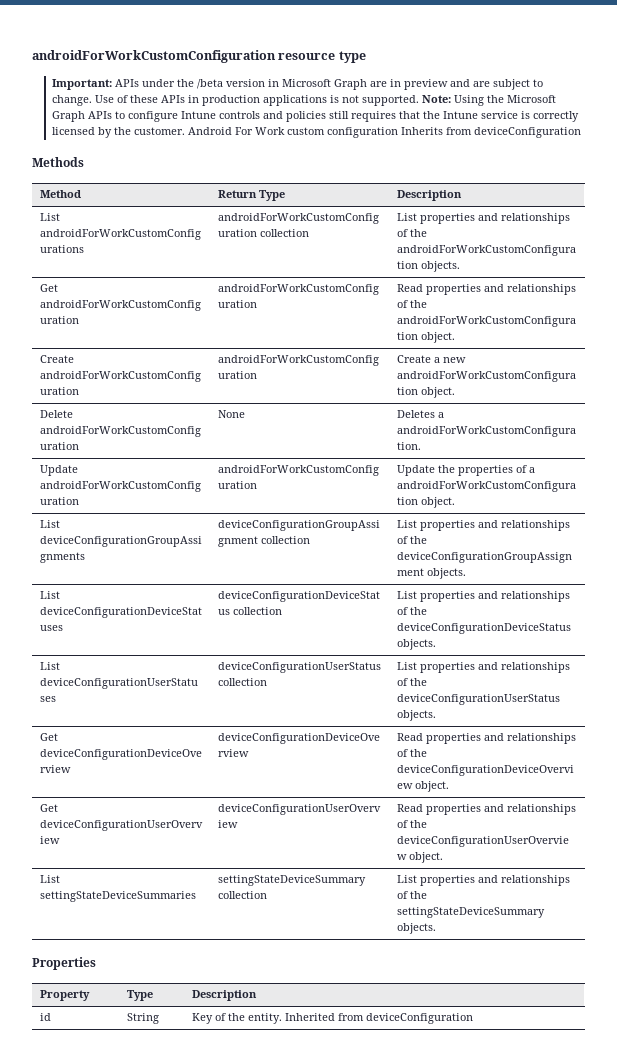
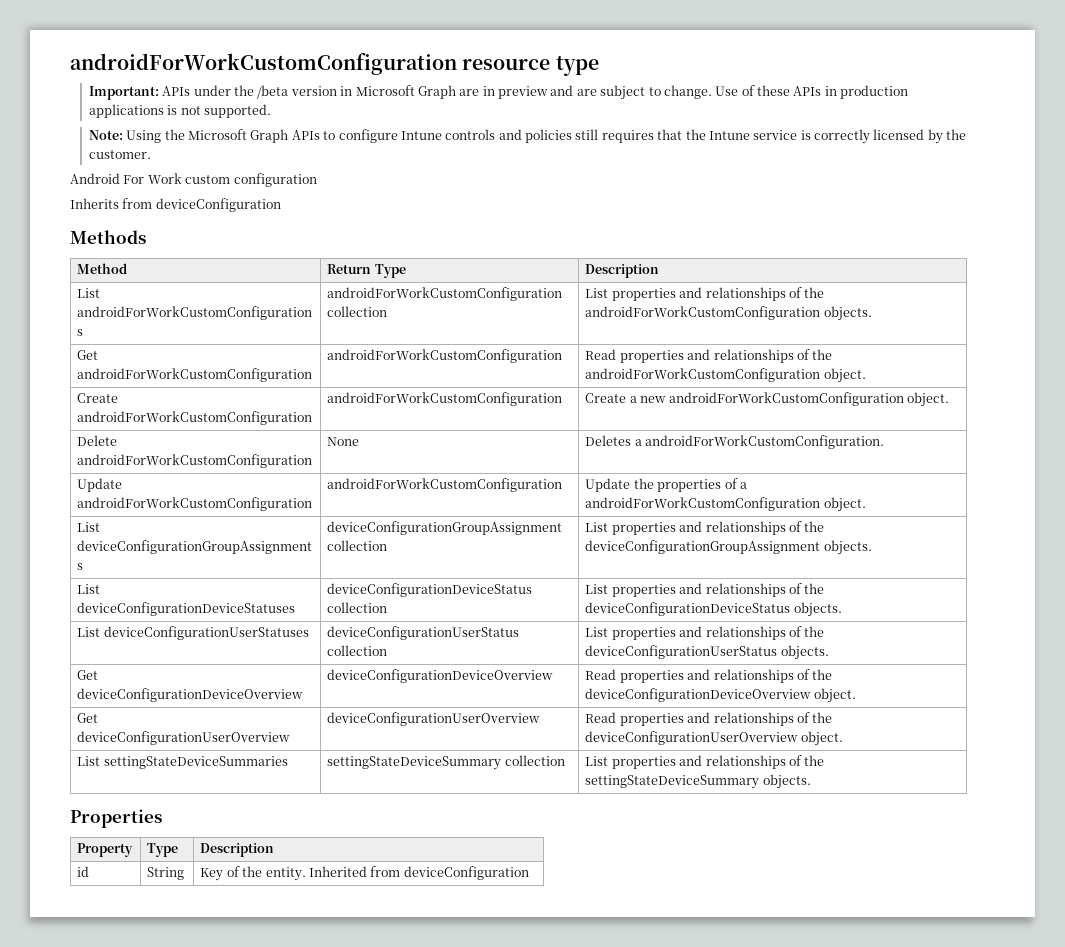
(420, 100) none -> (272, 111) //
(186, 131) none -> (151, 154) //
(399, 132) none -> (317, 180) //

